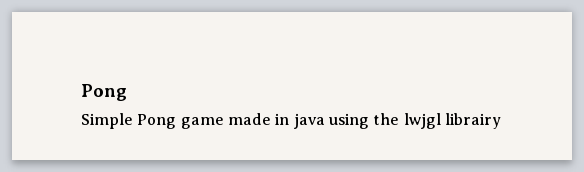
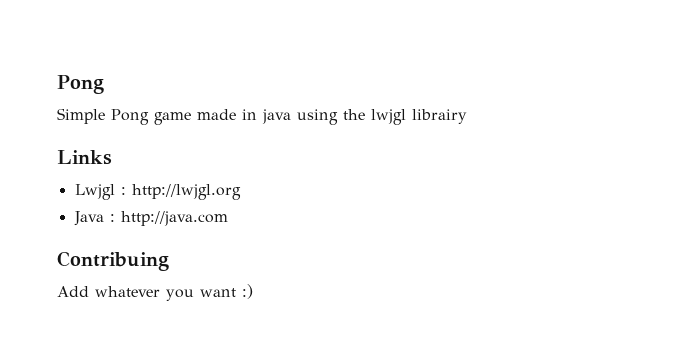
(501, 121) none -> [57,150,112,165] [74,184,241,200] [73,211,228,226] [57,251,169,271] [57,284,253,301] // Links // Lwjgl : http://lwjgl.org // Java : http://java.com // Contribuing // Add whatever you want :)

